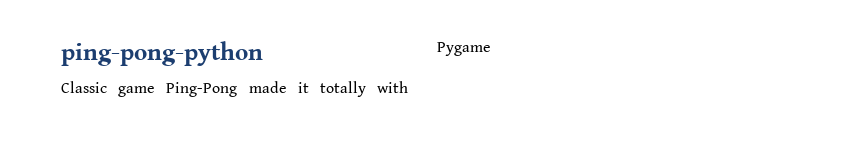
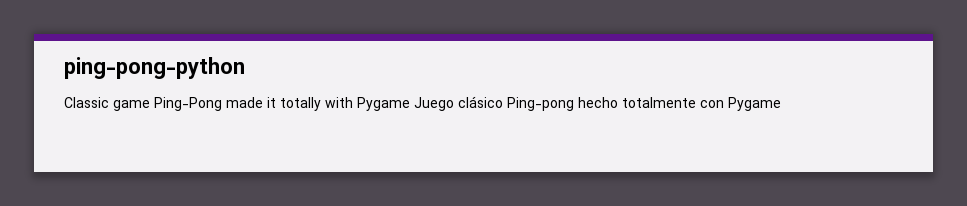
(491, 49) none -> [414,96,781,111] Juego clásico Ping-pong hecho totalmente con Pygame

